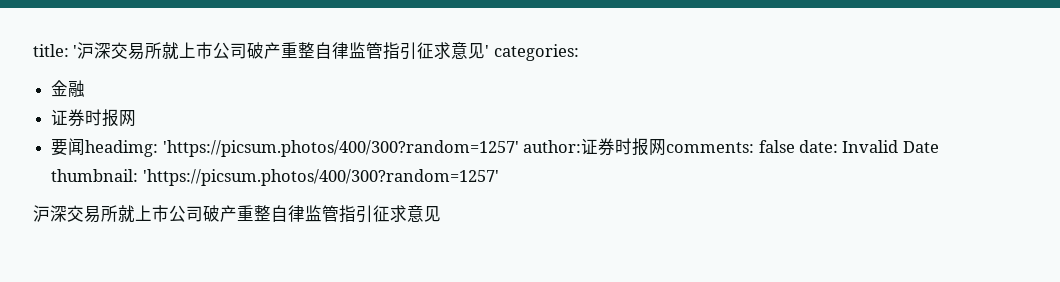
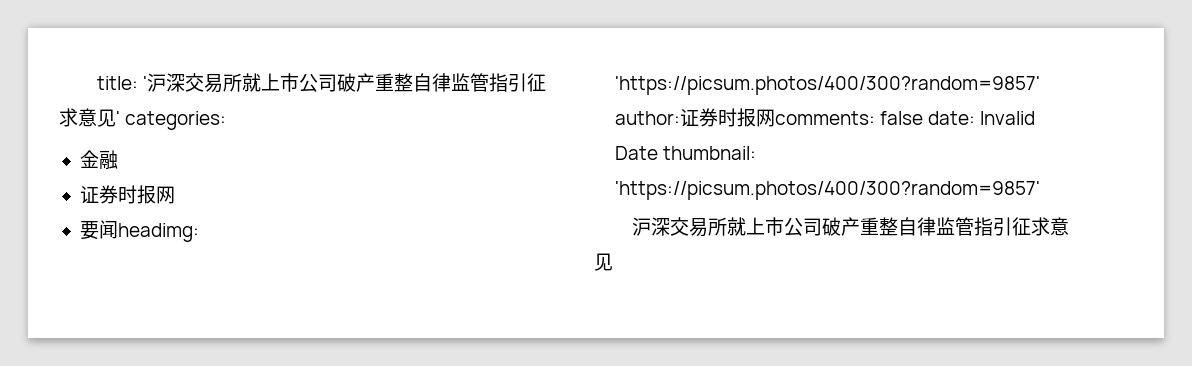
[162,140,519,157] 'https://picsum.photos/400/300?random=1257' -> [614,76,1040,95] 'https://picsum.photos/400/300?random=9857'
[142,169,499,186] 'https://picsum.photos/400/300?random=1257' -> [614,181,1040,200] 'https://picsum.photos/400/300?random=9857'

